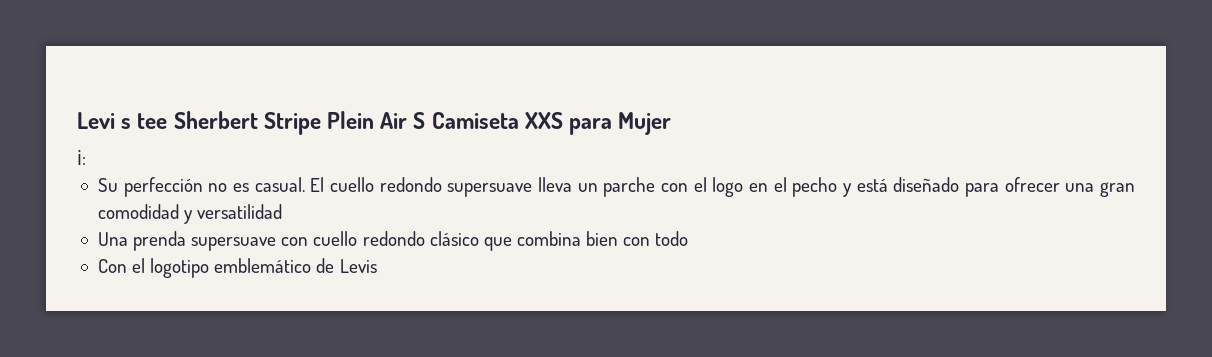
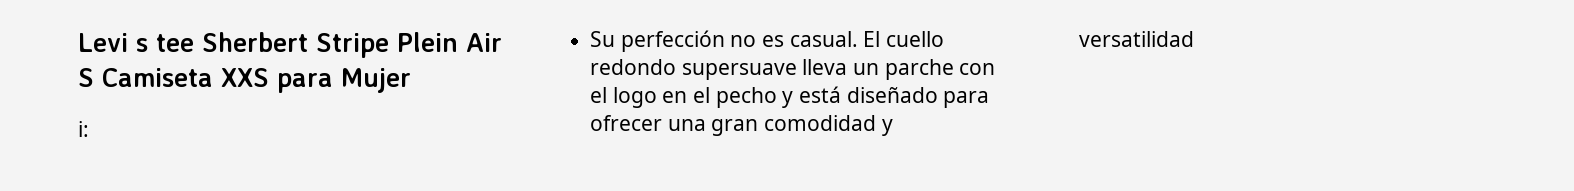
[97,231,689,251] [97,258,377,278] // Una prenda supersuave con cuello redondo clásico que combina bien con todo // Con el logotipo emblemático de Levis -> (1195, 39) none

